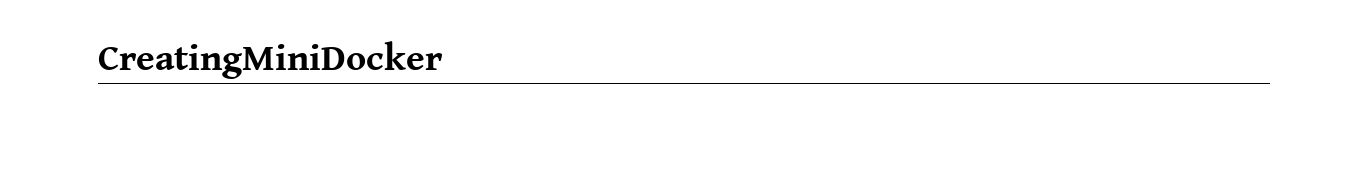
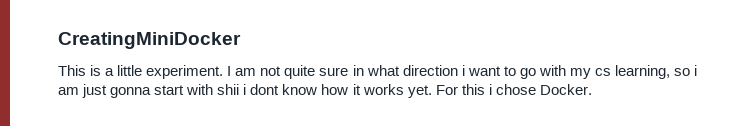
(442, 60) none -> [58,65,698,79] [58,84,592,98] // This is a little experiment. I am not quite sure in what direction i want to go with my cs learning, so i am just gonna start with shii i dont know how it works yet. For this i chose Docker.

